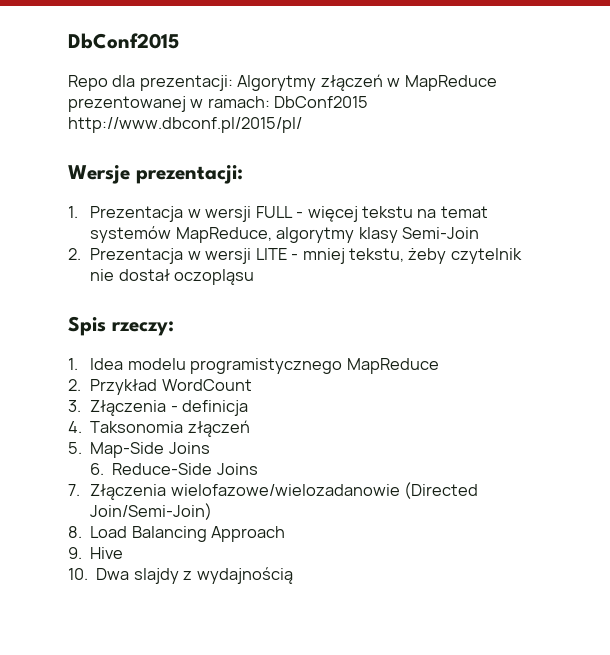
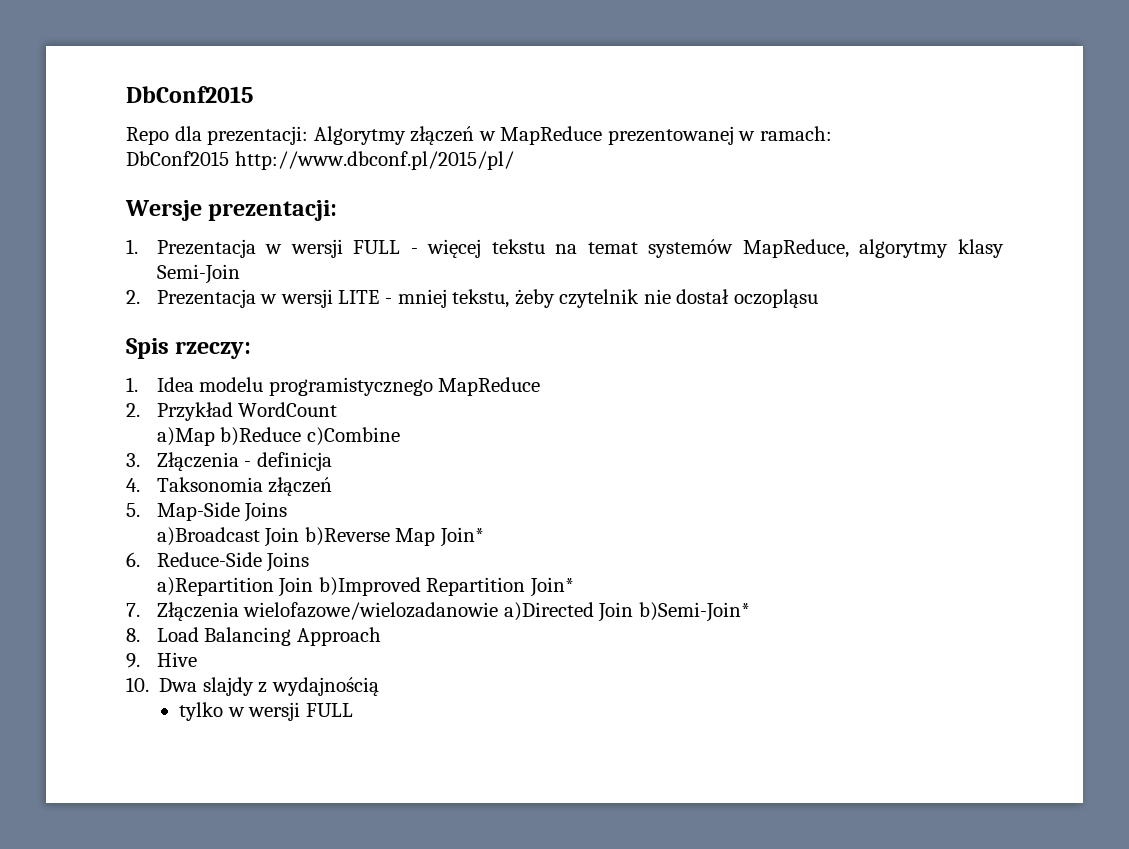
(270, 102) none -> (832, 133) //
(252, 385) none -> [156,427,400,446] // a)Map b)Reduce c)Combine
[90,463,258,475] 6. Reduce-Side Joins -> [156,527,484,547] [126,552,310,572] [156,577,574,597] a)Broadcast Join b)Reverse Map Join* // 6. Reduce-Side Joins // a)Repartition Join b)Improved Repartition Join*
[404,482,479,499] [90,503,213,520] (Directed Join/Semi-Join) -> [503,602,750,622] a)Directed Join b)Semi-Join*
(293, 575) none -> [179,702,354,721] // tylko w wersji FULL

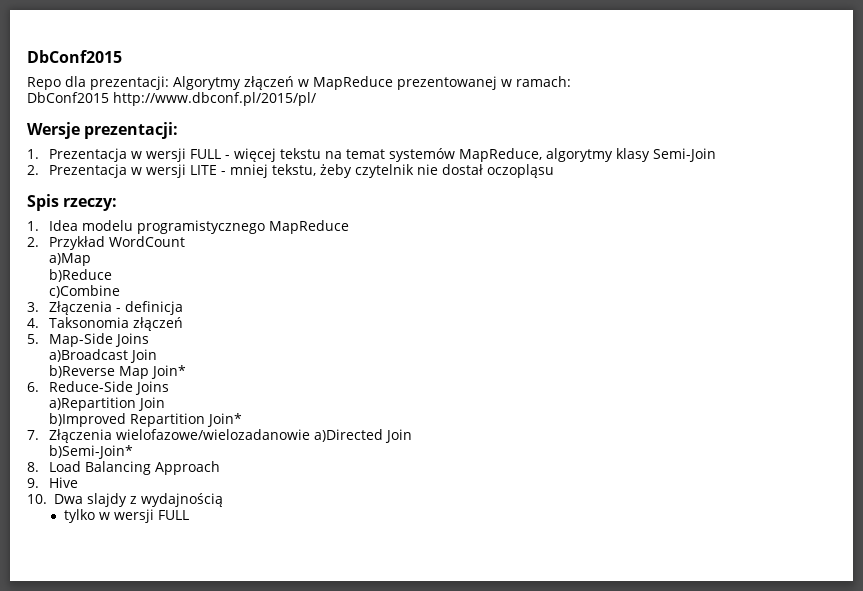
(215, 436) none -> (91, 259) //
(302, 436) none -> (112, 275) //
(300, 537) none -> (157, 356) //
(314, 587) none -> (165, 404) //
(634, 612) none -> (412, 436) //

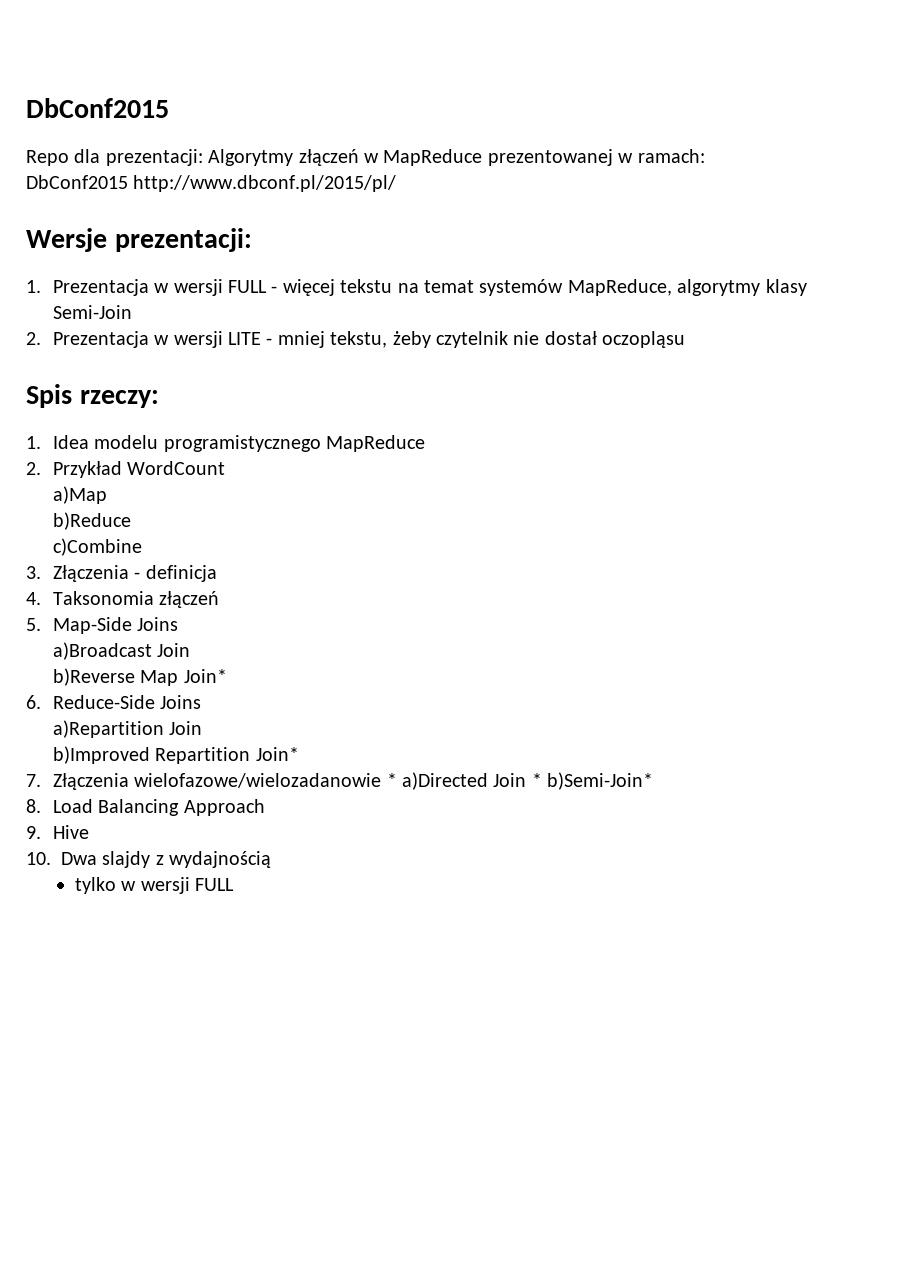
(310, 434) none -> [386,773,397,787] *
(412, 436) // -> [531,773,542,787] *

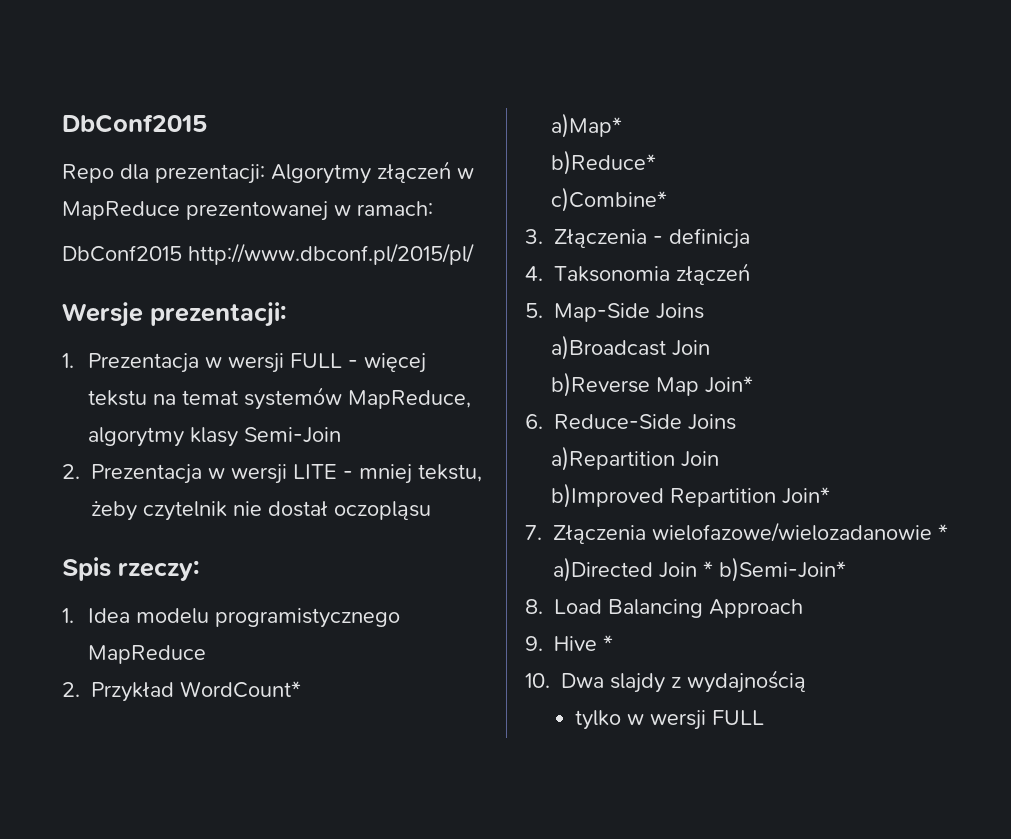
[127,461,226,475] [52,486,107,504] [52,512,131,530] [52,538,142,556] WordCount // a)Map // b)Reduce // c)Combine -> [180,681,301,698] [551,113,623,138] [551,150,657,175] [551,187,668,212] WordCount* // a)Map* // b)Reduce* // c)Combine*
(89, 832) none -> [603,635,613,651] *

